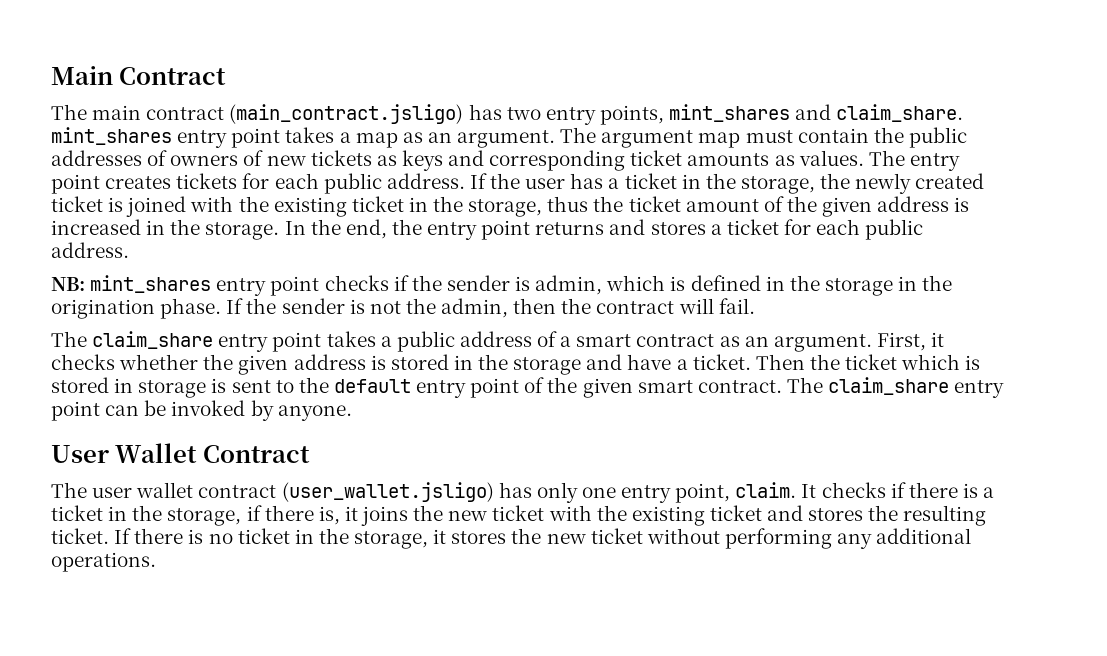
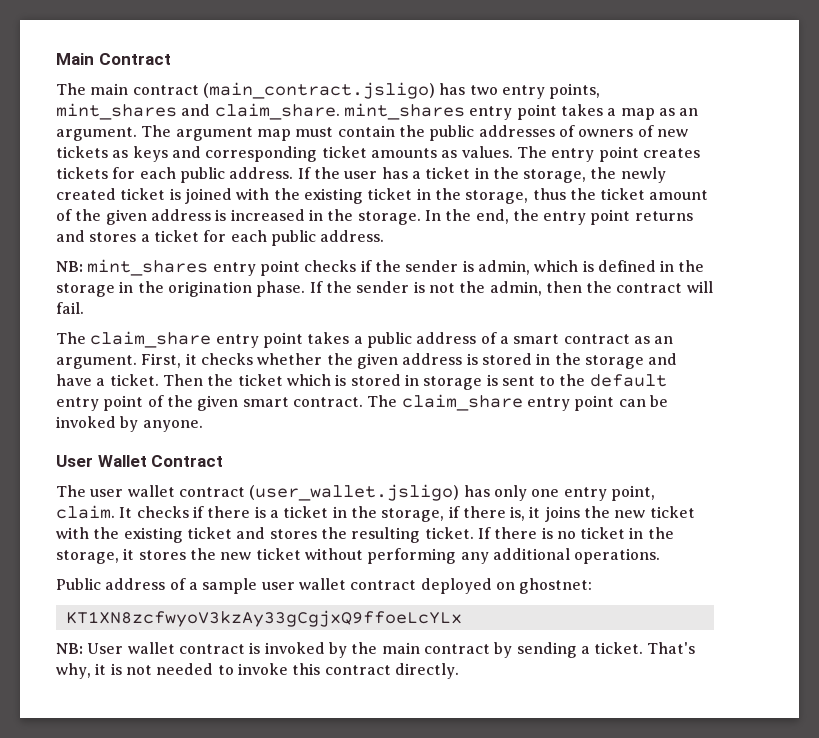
(156, 562) none -> [56,578,593,594] [65,610,462,627] [56,642,696,658] [56,663,459,679] // Public address of a sample user wallet contract deployed on ghostnet: // KT1XN8zcfwyoV3kzAy33gCgjxQ9ffoeLcYLx // NB: User wallet contract is invoked by the main contract by sending a ticket. That's why, it is not needed to invoke this contract directly.

